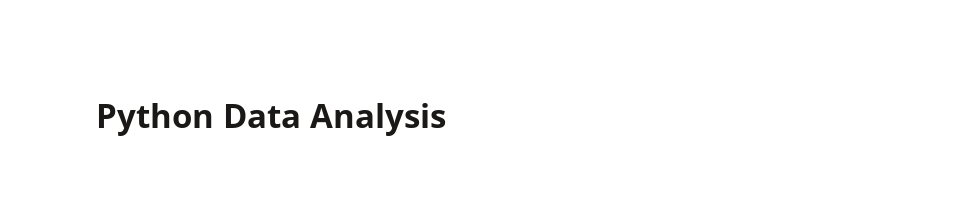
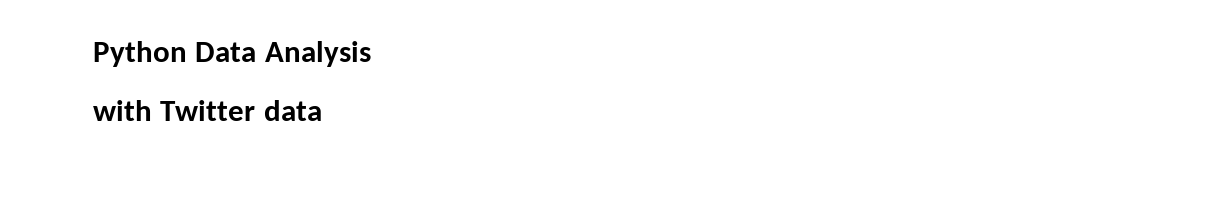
(446, 119) none -> [93,100,322,121] // with Twitter data

